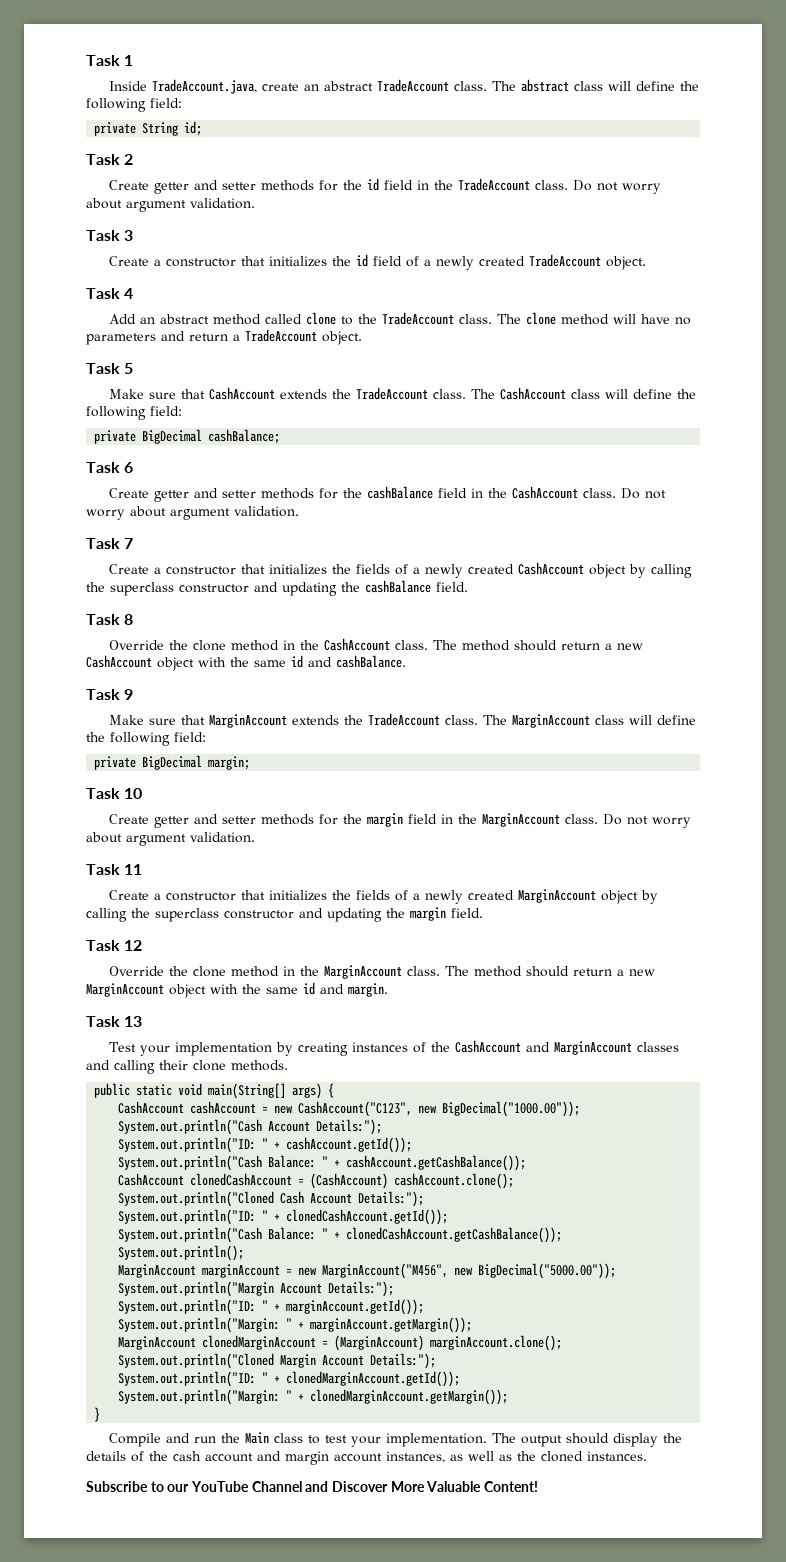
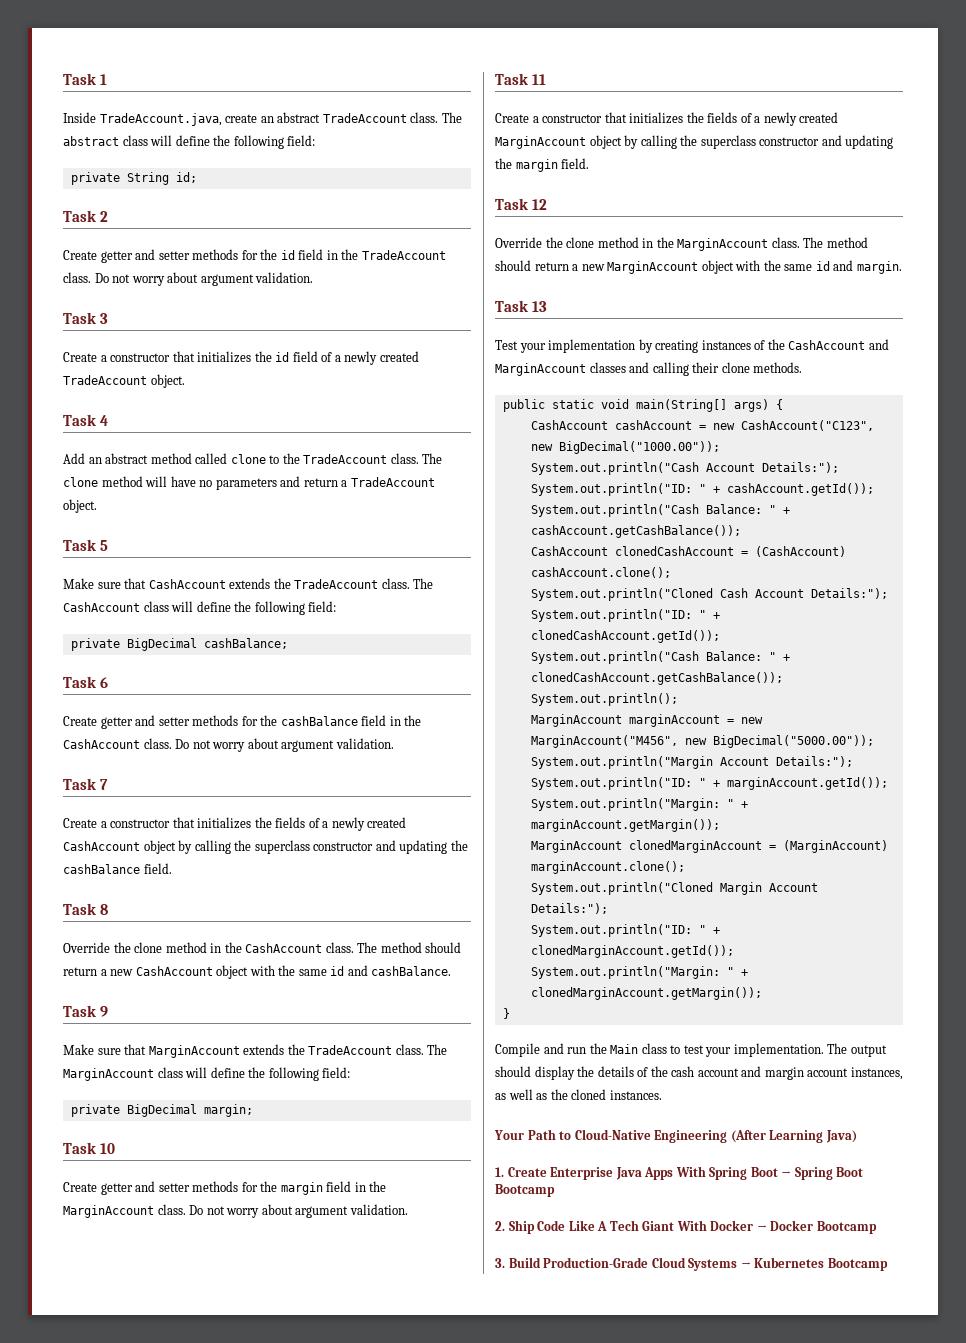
[86,1481,538,1492] Subscribe to our YouTube Channel and Discover More Valuable Content! -> [494,1129,857,1143] [495,1166,864,1180] [495,1184,555,1197] [495,1220,877,1234] [495,1257,888,1271] Your Path to Cloud-Native Engineering (After Learning Java) // 1. Create Enterprise Java Apps With Spring Boot → Spring Boot Bootcamp // 2. Ship Code Like A Tech Giant With Docker → Docker Bootcamp // 3. Build Production-Grade Cloud Systems → Kubernetes Bootcamp

